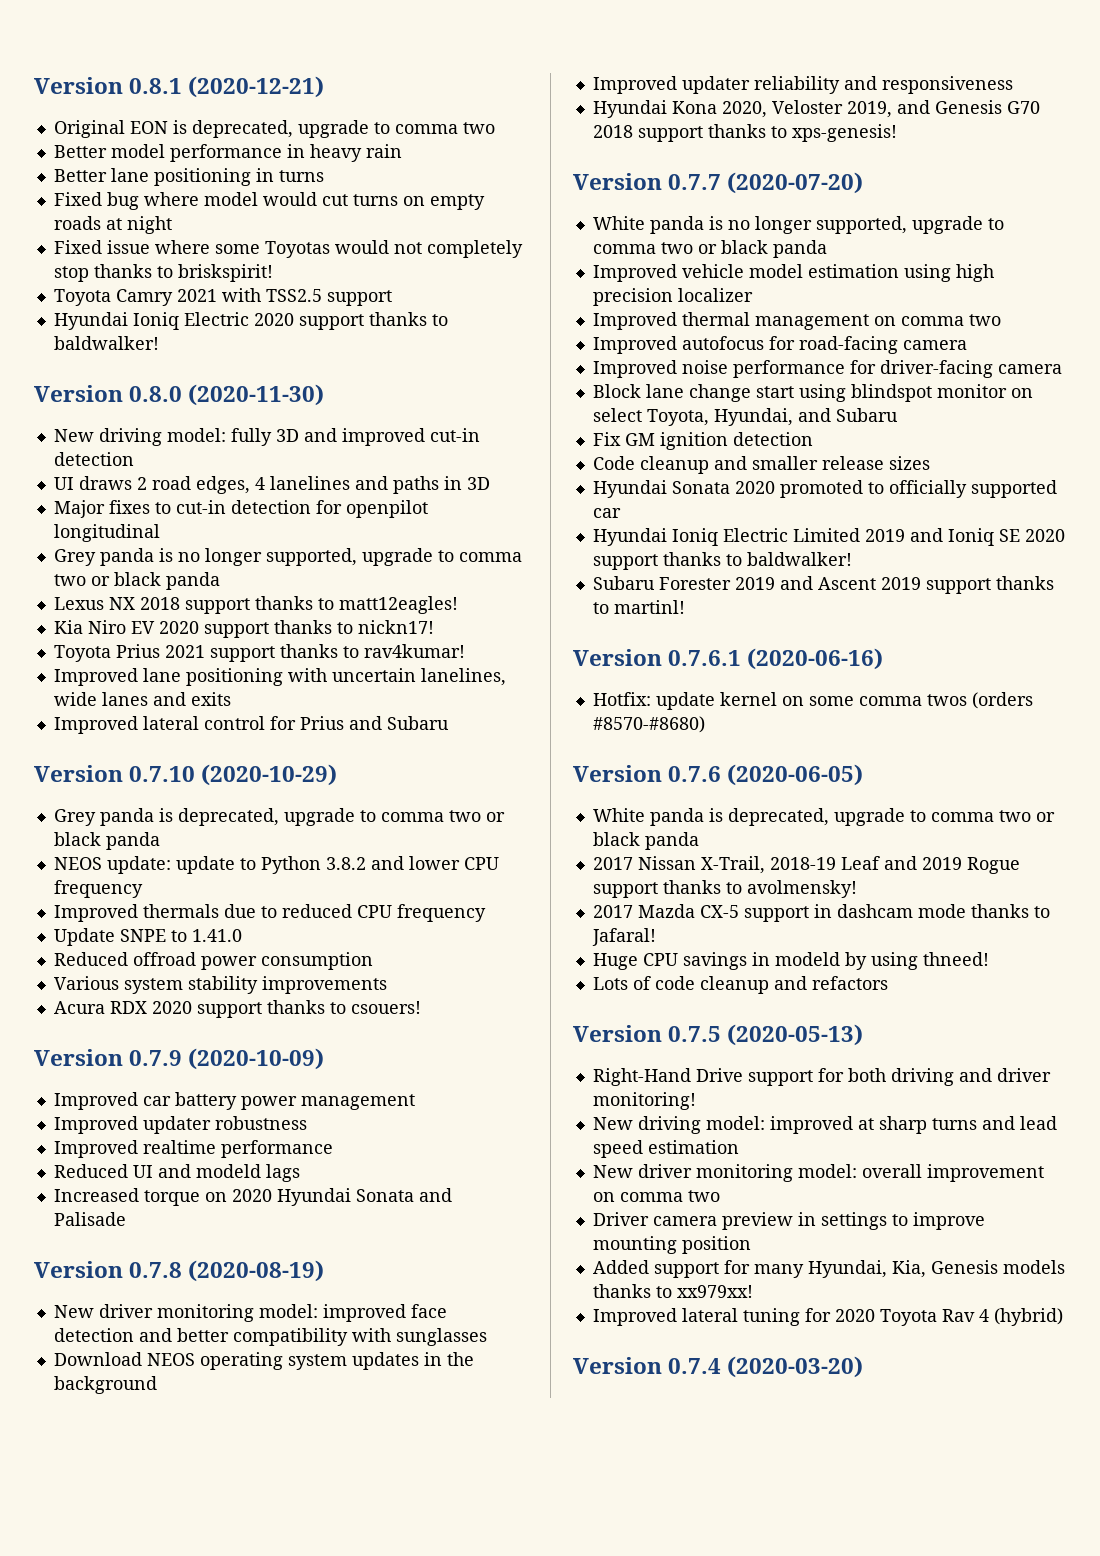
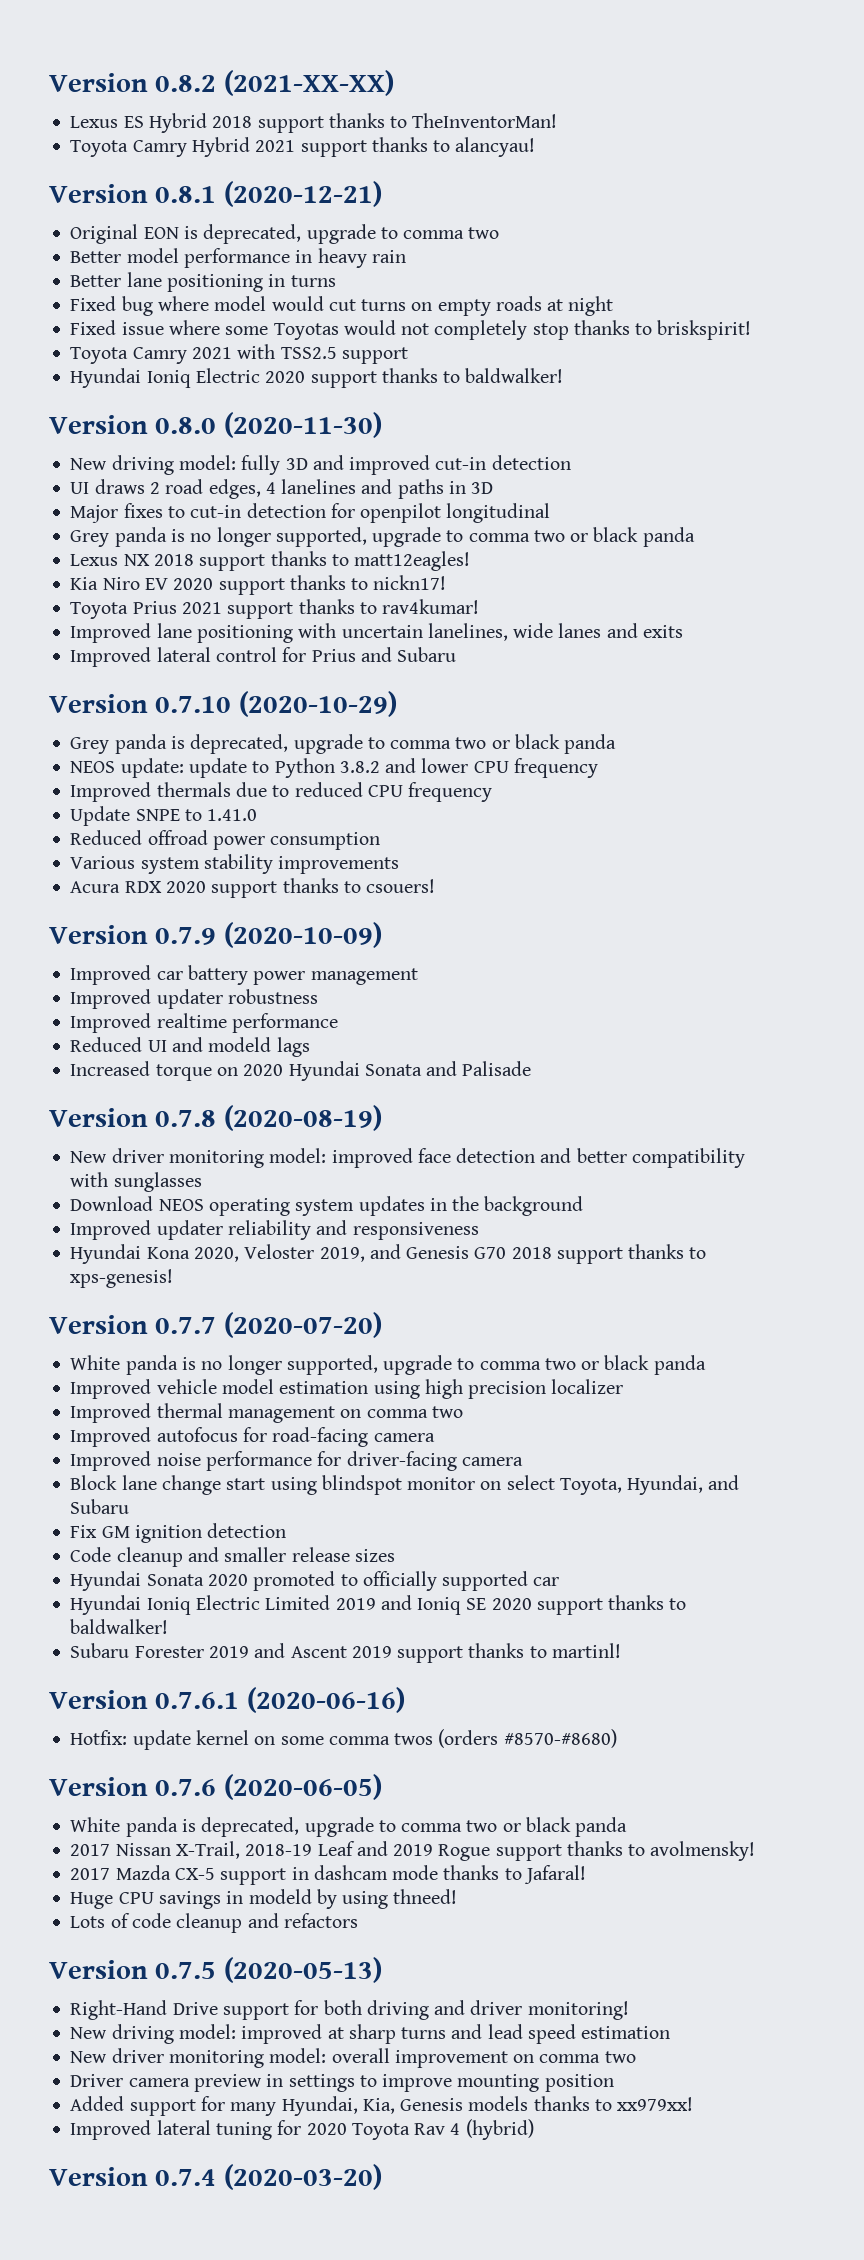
[34,77,123,94] Version -> [49,70,394,96] [70,113,558,133] [70,137,536,157] [49,184,148,203] Version 0.8.2 (2021-XX-XX) // Lexus ES Hybrid 2018 support thanks to TheInventorMan! // Toyota Camry Hybrid 2021 support thanks to alancyau! // Version

